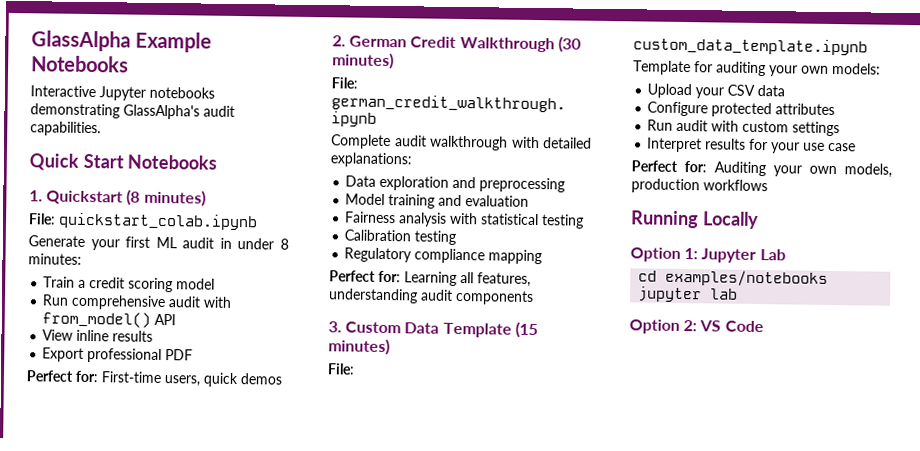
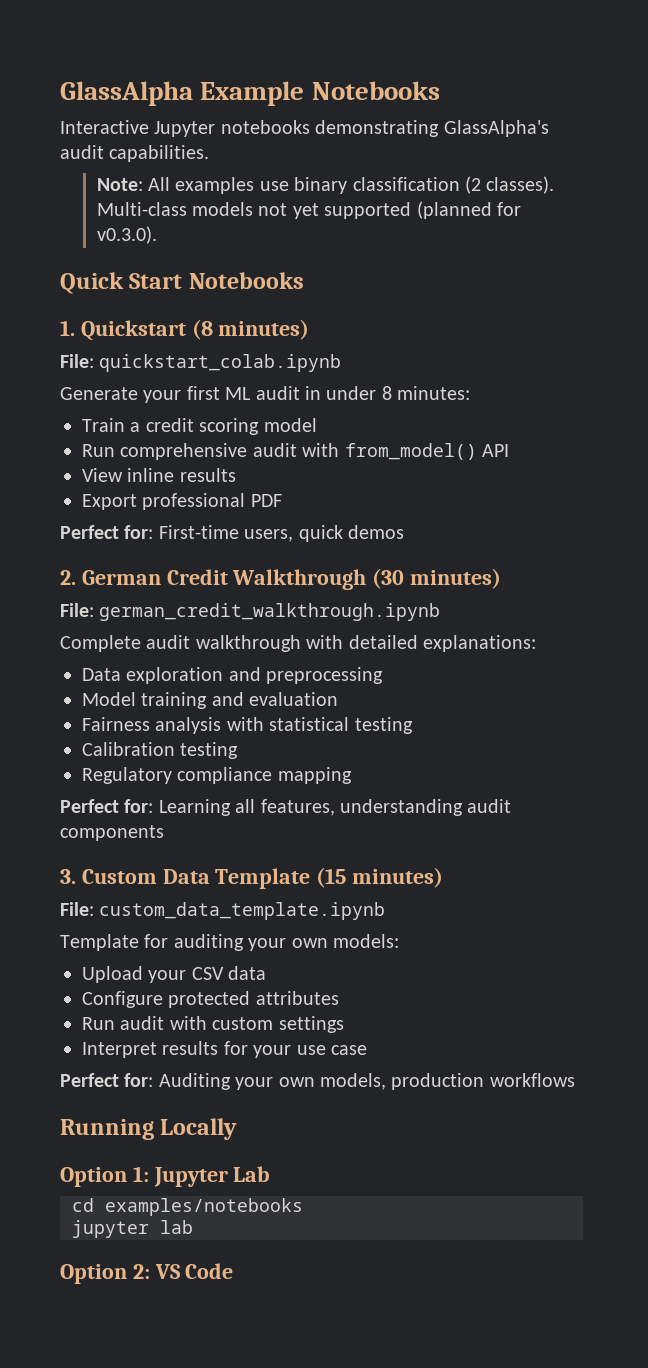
(101, 129) none -> [96,176,555,194] [96,201,522,219] [96,226,157,244] // Note: All examples use binary classification (2 classes). Multi-class models not yet supported (planned for v0.3.0).

